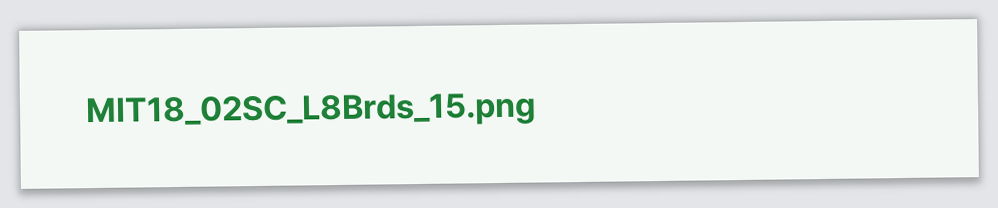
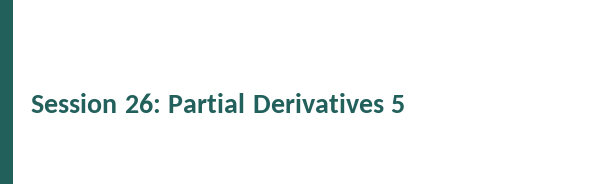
[85,92,536,131] MIT18_02SC_L8Brds_15.png -> [31,93,406,113] Session 26: Partial Derivatives 5

